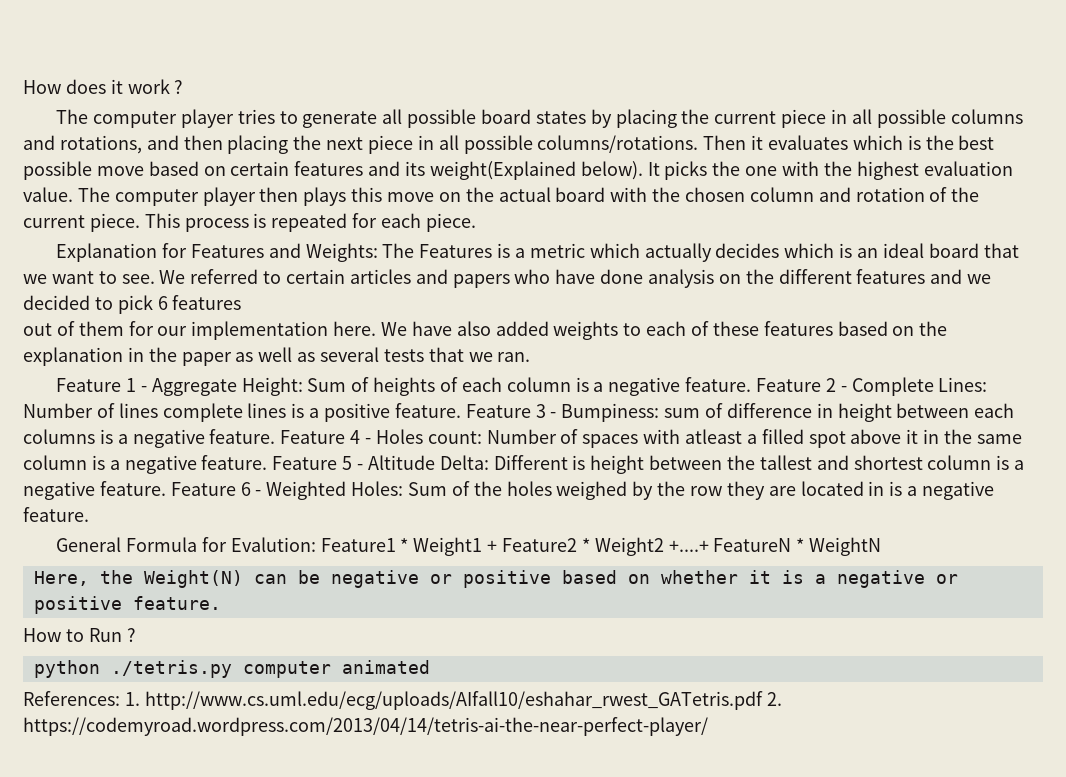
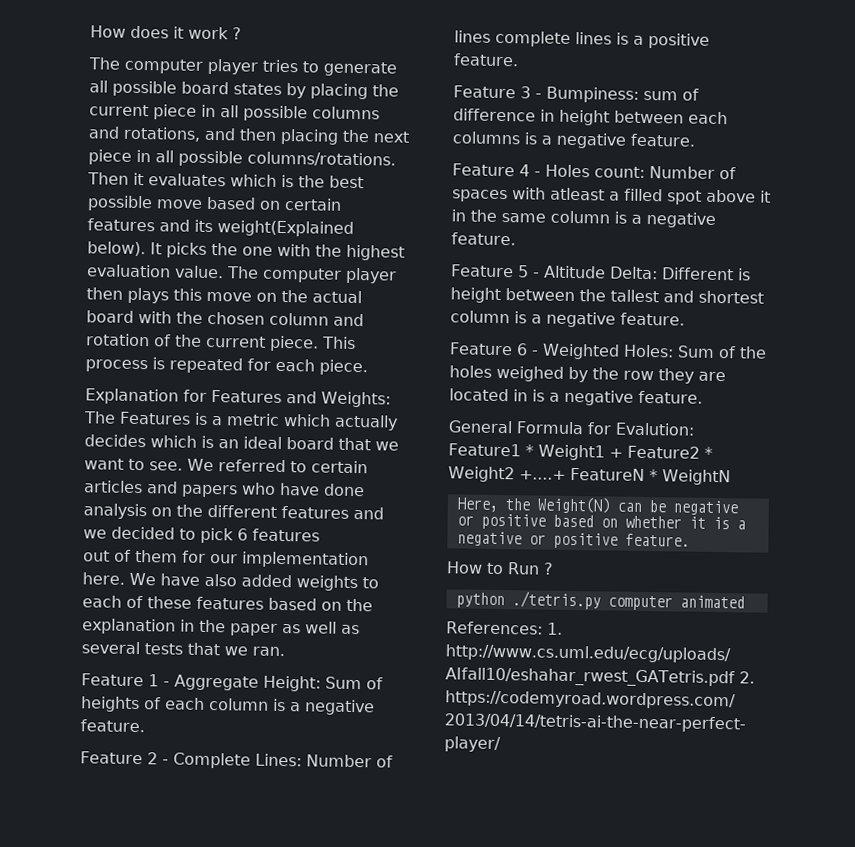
(752, 384) none -> (145, 726) //
(461, 410) none -> (519, 60) //
(276, 436) none -> (696, 140) //
(268, 462) none -> (516, 239) //
(166, 488) none -> (685, 319) //

